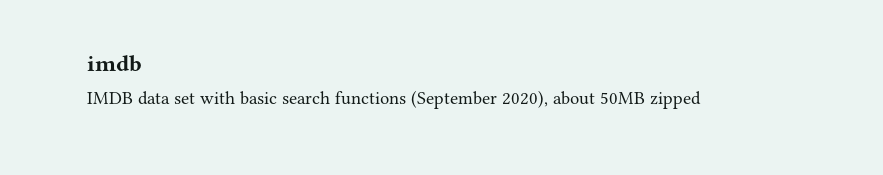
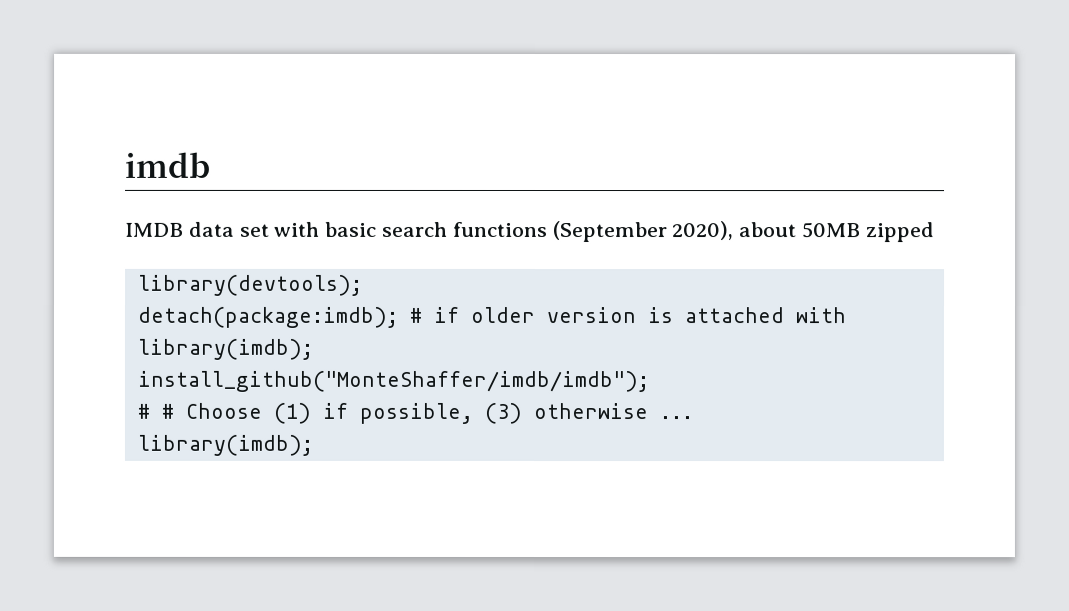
(701, 100) none -> [137,274,363,296] [136,306,846,328] [136,338,313,360] [136,370,649,393] [136,402,693,424] [136,434,313,456] // library(devtools); // detach(package:imdb); # if older version is attached with library(imdb); // install_github("MonteShaffer/imdb/imdb"); // # # Choose (1) if possible, (3) otherwise ... // library(imdb);

